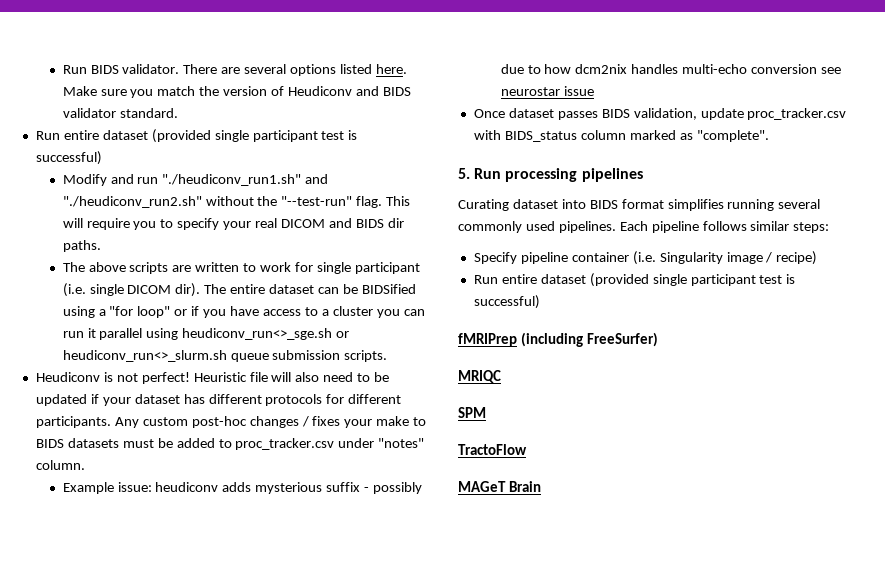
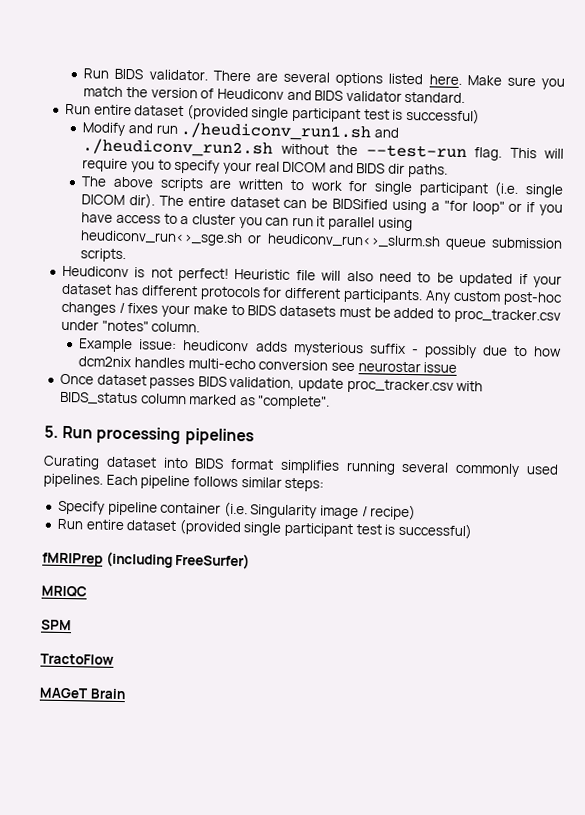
[162,174,329,186] [62,196,202,208] "./heudiconv_run1.sh" and "./heudiconv_run2.sh" -> [180,121,399,142] [82,138,274,158] ./heudiconv_run1.sh and ./heudiconv_run2.sh
[281,196,353,206] "--test-run" -> [365,144,467,159] --test-run

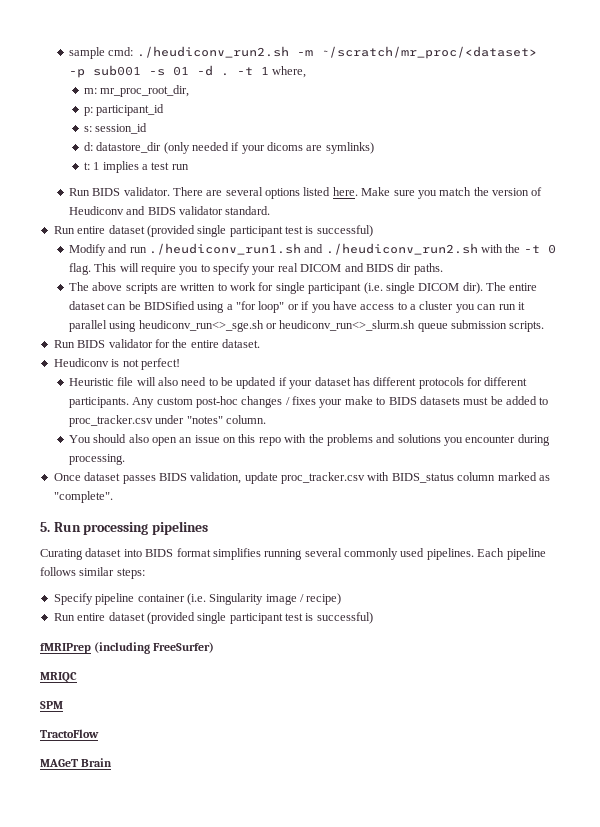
(83, 73) none -> [68,46,537,59] [68,65,307,78] [83,85,190,97] [83,104,165,116] [83,123,148,134] [83,142,374,154] [83,161,189,173] sample cmd: ./heudiconv_run2.sh -m ~/scratch/mr_proc/<dataset> -p sub001 -s 01 -d . -t 1 where, // m: mr_proc_root_dir, // p: participant_id // s: session_id // d: datastore_dir (only needed if your dicoms are symlinks) // t: 1 implies a test run //
[280,143,467,159] without the --test-run -> [481,244,556,254] with the -t 0
(127, 255) none -> [53,339,260,348] // Run BIDS validator for the entire dataset.
(230, 274) none -> (180, 364) //
[78,338,563,359] [78,356,458,373] Example issue: heudiconv adds mysterious suffix - possibly due to how dcm2nix handles multi-echo conversion see neurostar issue -> [68,434,550,446] [68,454,125,465] You should also open an issue on this repo with the problems and solutions you encounter during processing.

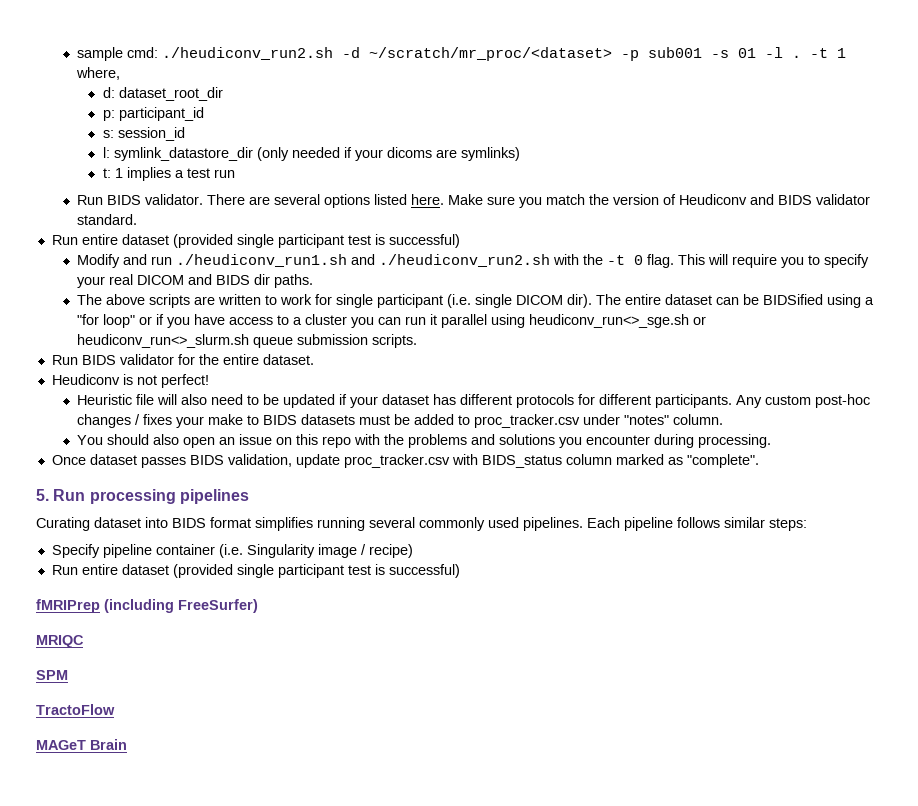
[296,50,313,56] -m -> [342,47,361,58] -d
[196,65,213,76] -d -> [765,47,784,58] -l
[83,85,190,97] m: mr_proc_root_dir, -> [102,87,223,101] d: dataset_root_dir
[83,142,162,153] d: datastore_dir -> [102,147,253,161] l: symlink_datastore_dir

